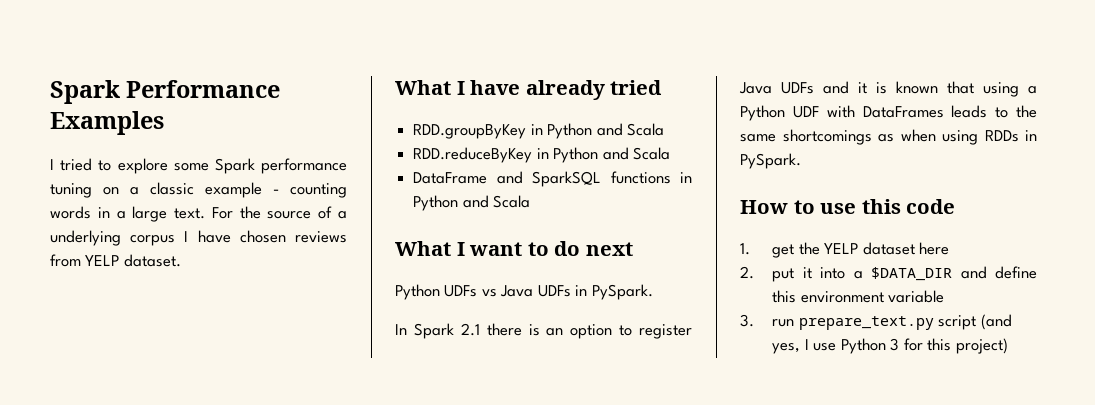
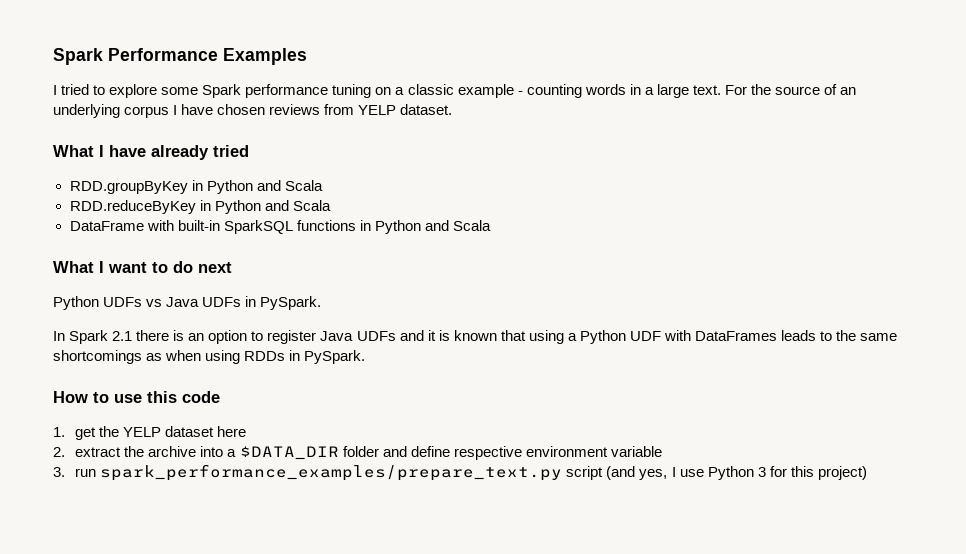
[338,211,347,219] a -> [840,87,857,95] an
[496,171,523,184] and -> [146,220,220,231] with built-in
[772,267,812,282] put it -> [75,446,197,457] extract the archive
(953, 274) none -> [342,446,379,457] folder
[772,290,797,303] this -> [453,446,522,460] respective
[798,316,934,330] prepare_text.py -> [100,464,563,481] spark_performance_examples/prepare_text.py

